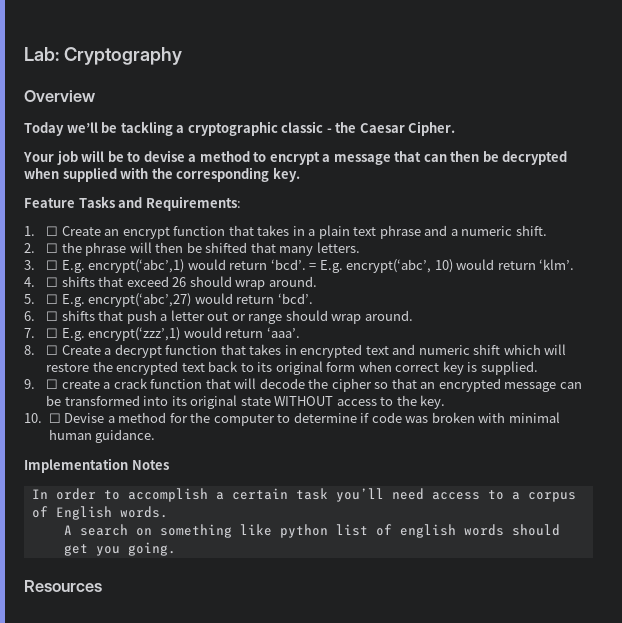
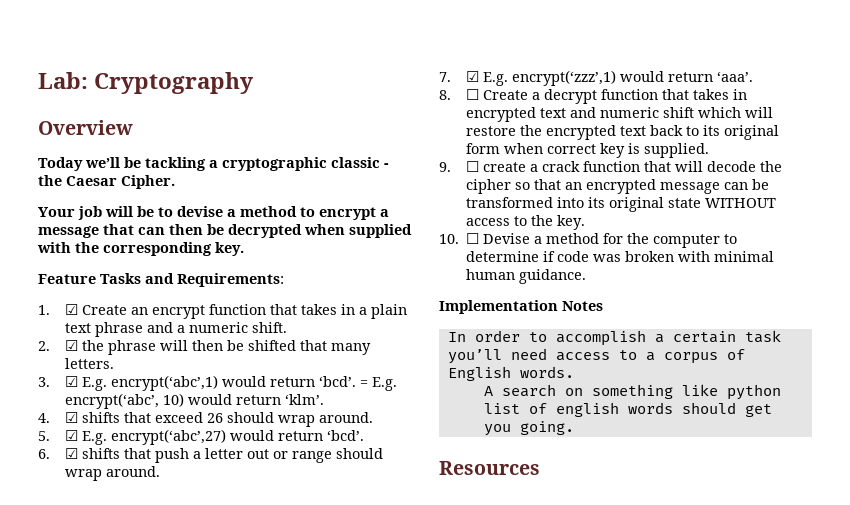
[46,226,59,236] ☐ -> [64,304,78,315] ☑
[46,243,59,253] ☐ -> [64,340,78,351] ☑
[46,260,59,270] ☐ -> [64,376,78,387] ☑
[46,277,59,287] ☐ -> [64,412,78,423] ☑
[46,294,59,304] ☐ -> [64,430,78,441] ☑
[46,311,59,321] ☐ -> [64,448,78,459] ☑
[46,328,59,338] ☐ -> [465,71,479,82] ☑

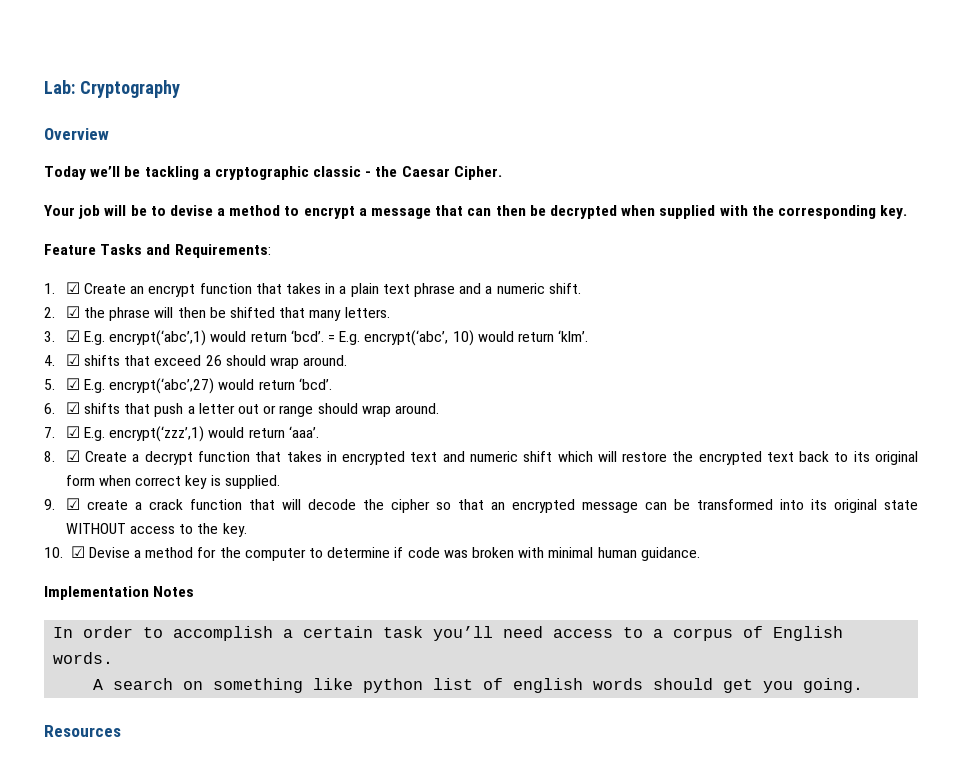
[465,89,479,100] ☐ -> [65,450,80,462] ☑
[465,161,479,172] ☐ -> [65,498,80,510] ☑
[466,233,480,244] ☐ -> [70,546,85,558] ☑

